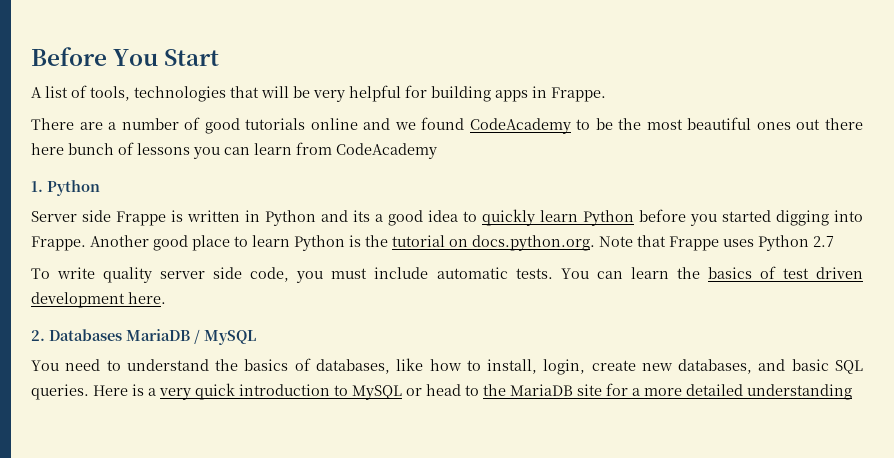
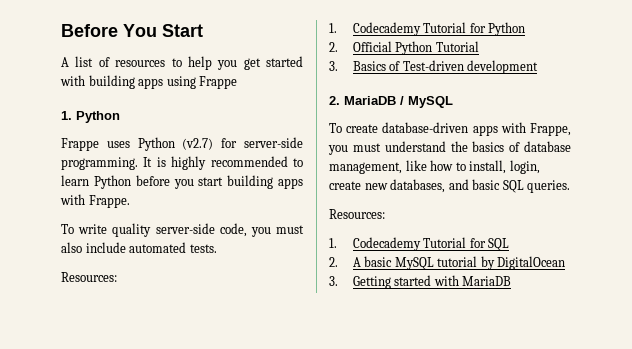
[90,85,606,102] [31,117,863,134] [31,142,437,159] [31,180,100,196] [31,209,863,226] [31,235,834,251] tools, technologies that will be very helpful for building apps in Frappe. // There are a number of good tutorials online and we found CodeAcademy to be the most beautiful ones out there here bunch of lessons you can learn from CodeAcademy // 1. Python // Server side Frappe is written in Python and its a good idea to quickly learn Python before you started digging into Frappe. Another good place to learn Python is the tutorial on docs.python.org. Note that Frappe uses Python 2.7 -> [115,56,303,70] [60,75,238,89] [61,111,120,123] [61,137,303,151] [61,156,303,170] [61,175,303,189] [60,194,130,208] resources to help you get started with building apps using Frappe // 1. Python // Frappe uses Python (v2.7) for server-side programming. It is highly recommended to learn Python before you start building apps with Frappe.
[160,267,243,279] server side -> [155,223,215,234] server-side
[374,266,863,279] include automatic tests. You can learn the basics of test driven -> [61,242,217,253] [61,272,117,282] [329,22,526,36] [329,41,479,55] [329,60,464,71] also include automated tests. // Resources: // 1. Codecademy Tutorial for Python // 2. Official Python Tutorial // 3. Basics of Test-driven
[128,292,166,304] [31,329,122,341] here. // 2. Databases -> [329,96,340,105] // 2.
[31,359,121,371] You need to -> [329,122,571,136] [328,143,381,155] To create database-driven apps with Frappe, you must
[315,359,390,374] databases, -> [524,141,571,152] [329,162,402,174] database management,
[93,383,852,400] Here is a very quick introduction to MySQL or head to the MariaDB site for a more detailed understanding -> [329,209,385,219] [329,237,510,251] [329,256,566,270] [329,275,512,289] // Resources: // 1. Codecademy Tutorial for SQL // 2. A basic MySQL tutorial by DigitalOcean // 3. Getting started with MariaDB

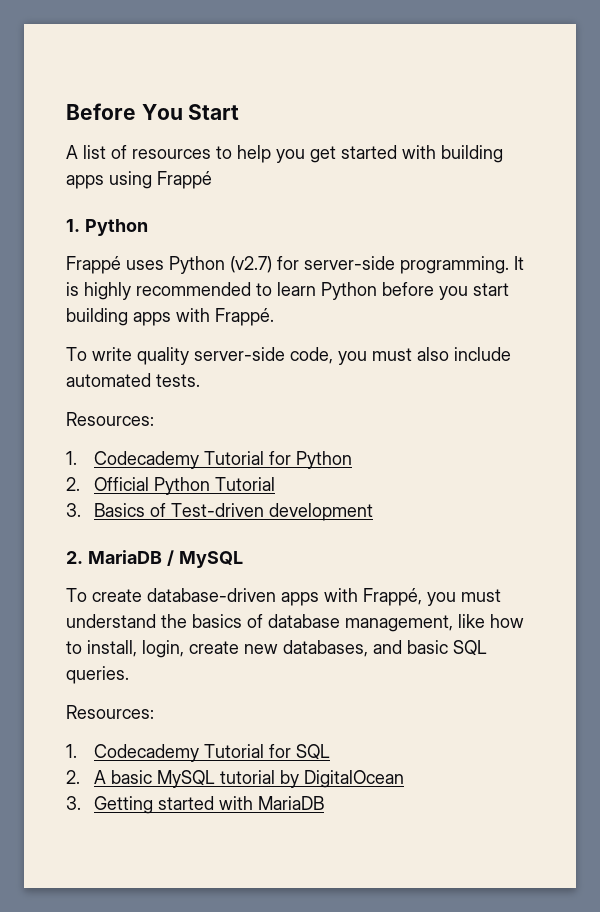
[199,76,238,89] Frappe -> [157,171,212,189] Frappé
[61,138,99,151] Frappe -> [66,256,121,274] Frappé
[88,195,130,208] Frappe. -> [215,308,274,326] Frappé.
[530,123,571,136] Frappe, -> [363,588,422,606] Frappé,

